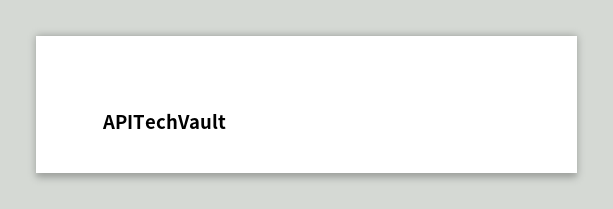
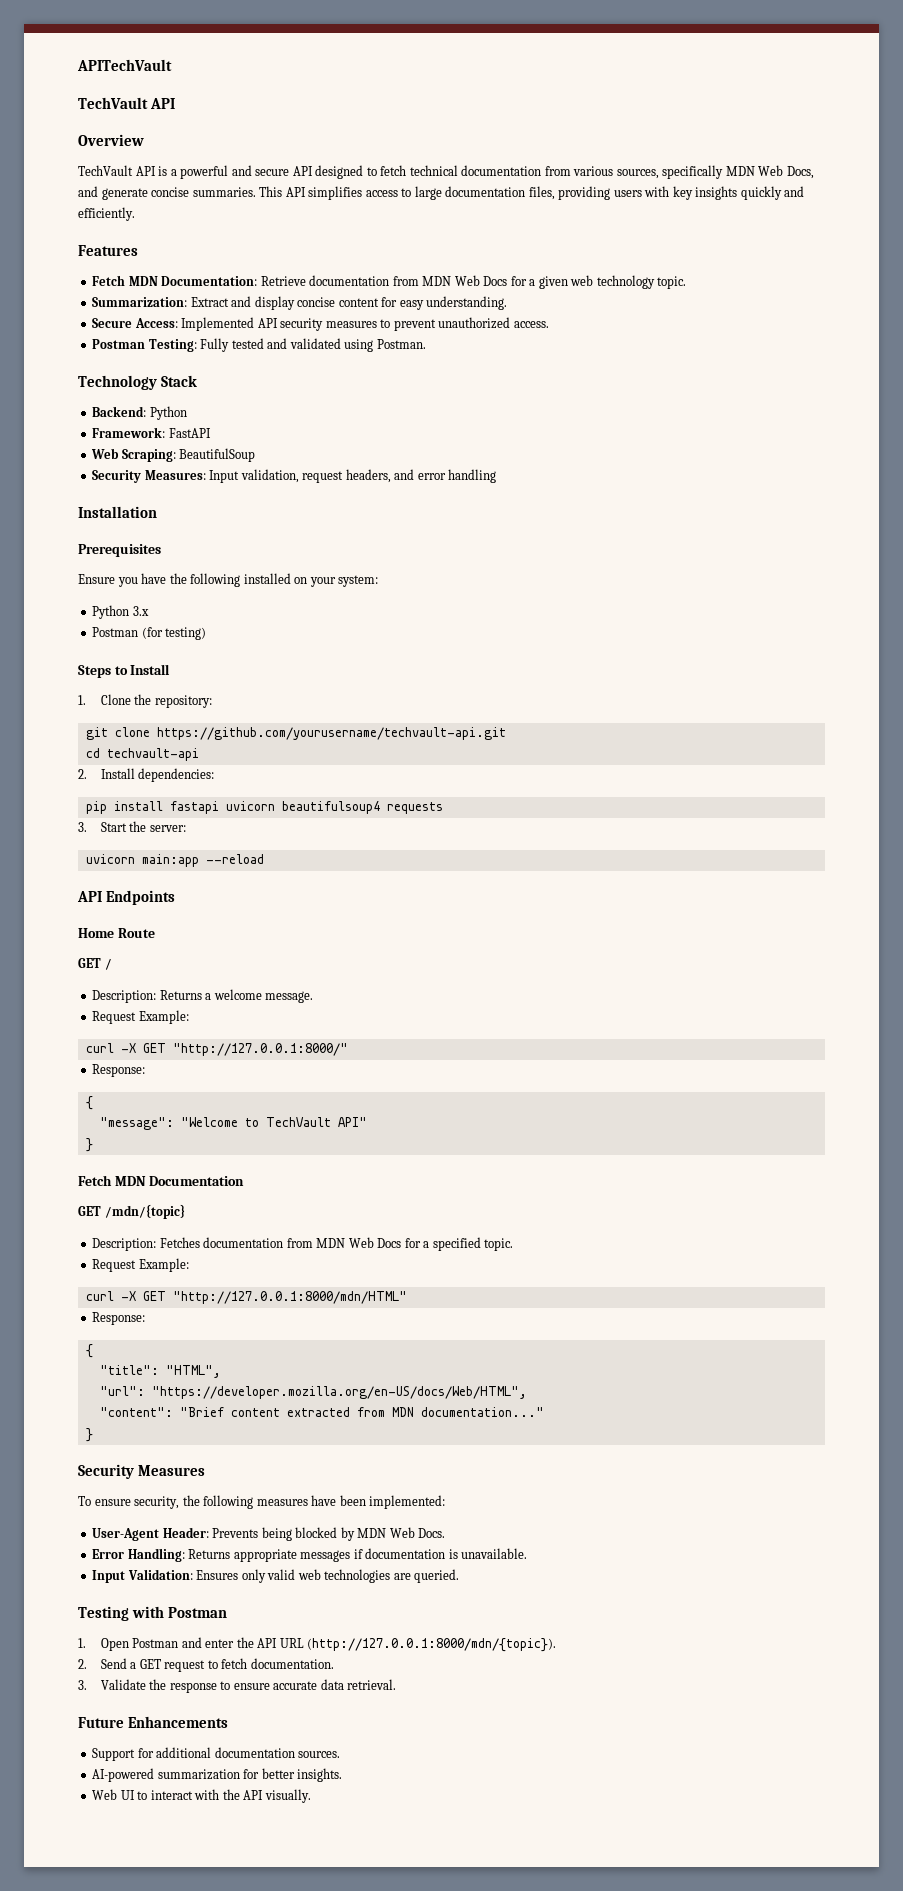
(226, 121) none -> [78,97,176,109] [78,134,144,146] [78,165,814,179] [78,186,805,200] [78,207,135,221] [78,245,138,256] [92,275,687,289] [92,296,508,310] [92,317,549,331] [92,338,426,352] [78,375,197,390] [92,406,187,420] [92,427,211,438] [91,448,256,462] [92,469,497,483] [78,506,157,518] [78,544,161,557] [78,573,379,587] [92,605,149,619] [92,627,207,640] [78,664,171,678] [78,694,212,708] [85,727,506,740] [85,748,199,761] [78,768,215,782] [85,801,443,814] [78,821,186,832] [85,854,264,867] [77,890,175,905] [78,928,155,938] [78,958,112,970] [92,989,314,1003] [92,1010,189,1024] [85,1043,348,1056] [92,1064,146,1077] [85,1096,93,1110] [99,1117,367,1130] [85,1138,93,1152] [78,1175,245,1186] [78,1204,185,1219] [92,1237,514,1251] [92,1258,189,1272] [85,1291,407,1304] [92,1312,146,1325] [85,1344,93,1358] [99,1365,221,1378] [99,1386,527,1399] [99,1407,544,1417] [85,1428,93,1442] [78,1464,205,1479] [78,1495,446,1509] [92,1527,446,1541] [92,1548,528,1562] [92,1569,460,1583] [78,1606,227,1621] [78,1637,557,1652] [78,1658,334,1672] [78,1679,397,1693] [78,1716,228,1728] [92,1747,341,1761] [92,1768,343,1782] [92,1789,311,1803] // TechVault API // Overview // TechVault API is a powerful and secure API designed to fetch technical documentation from various sources, specifically MDN Web Docs, and generate concise summaries. This API simplifies access to large documentation files, providing users with key insights quickly and efficiently. // Features // Fetch MDN Documentation: Retrieve documentation from MDN Web Docs for a given web technology topic. // Summarization: Extract and display concise content for easy understanding. // Secure Access: Implemented API security measures to prevent unauthorized access. // Postman Testing: Fully tested and validated using Postman. // Technology Stack // Backend: Python // Framework: FastAPI // Web Scraping: BeautifulSoup // Security Measures: Input validation, request headers, and error handling // Installation // Prerequisites // Ensure you have the following installed on your system: // Python 3.x // Postman (for testing) // Steps to Install // 1. Clone the repository: // git clone https://github.com/yourusername/techvault-api.git // cd techvault-api // 2. Install dependencies: // pip install fastapi uvicorn beautifulsoup4 requests // 3. Start the server: // uvicorn main:app --reload // API Endpoints // Home Route // GET / // Description: Returns a welcome message. // Request Example: // curl -X GET "http://127.0.0.1:8000/" // Response: // { // "message": "Welcome to TechVault API" // } // Fetch MDN Documentation // GET /mdn/{topic} // Description: Fetches documentation from MDN Web Docs for a specified topic. // Request Example: // curl -X GET "http://127.0.0.1:8000/mdn/HTML" // Response: // { // "title": "HTML", // "url": "https://developer.mozilla.org/en-US/docs/Web/HTML", // "content": "Brief content extracted from MDN documentation..." // } // Security Measures // To ensure security, the following measures have been implemented: // User-Agent Header: Prevents being blocked by MDN Web Docs. // Error Handling: Returns appropriate messages if documentation is unavailable. // Input Validation: Ensures only valid web technologies are queried. // Testing with Postman // 1. Open Postman and enter the API URL (http://127.0.0.1:8000/mdn/{topic}). // 2. Send a GET request to fetch documentation. // 3. Validate the response to ensure accurate data retrieval. // Future Enhancements // Support for additional documentation sources. // AI-powered summarization for better insights. // Web UI to interact with the API visually.

